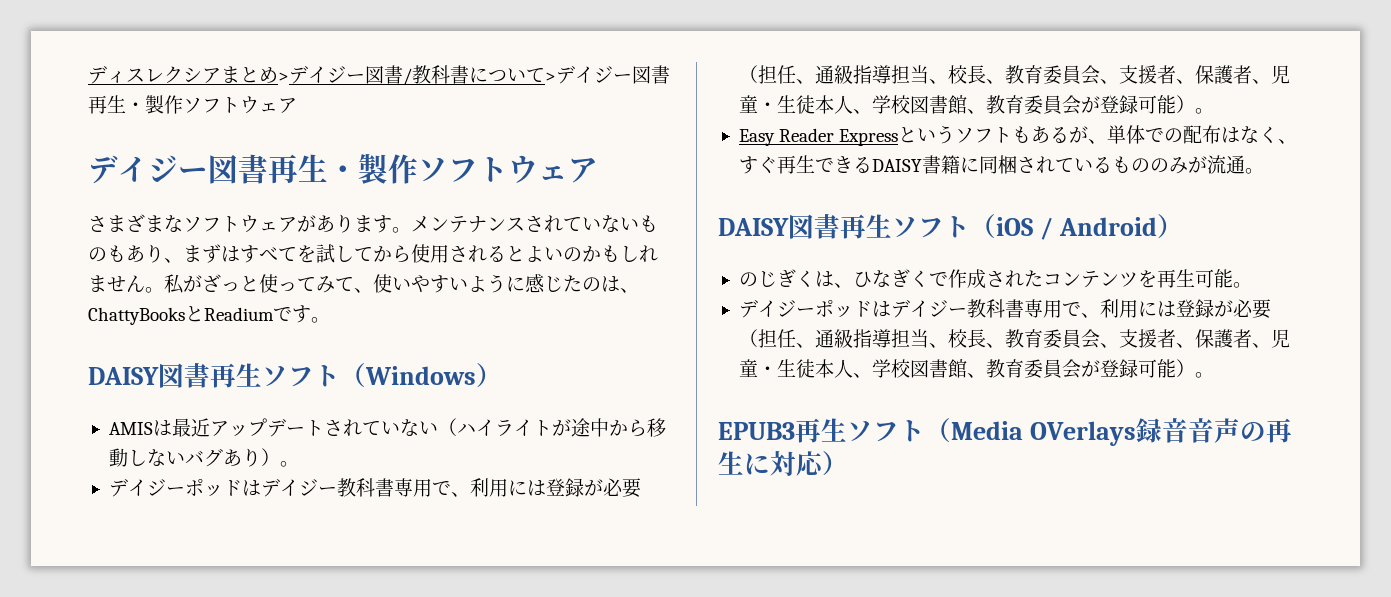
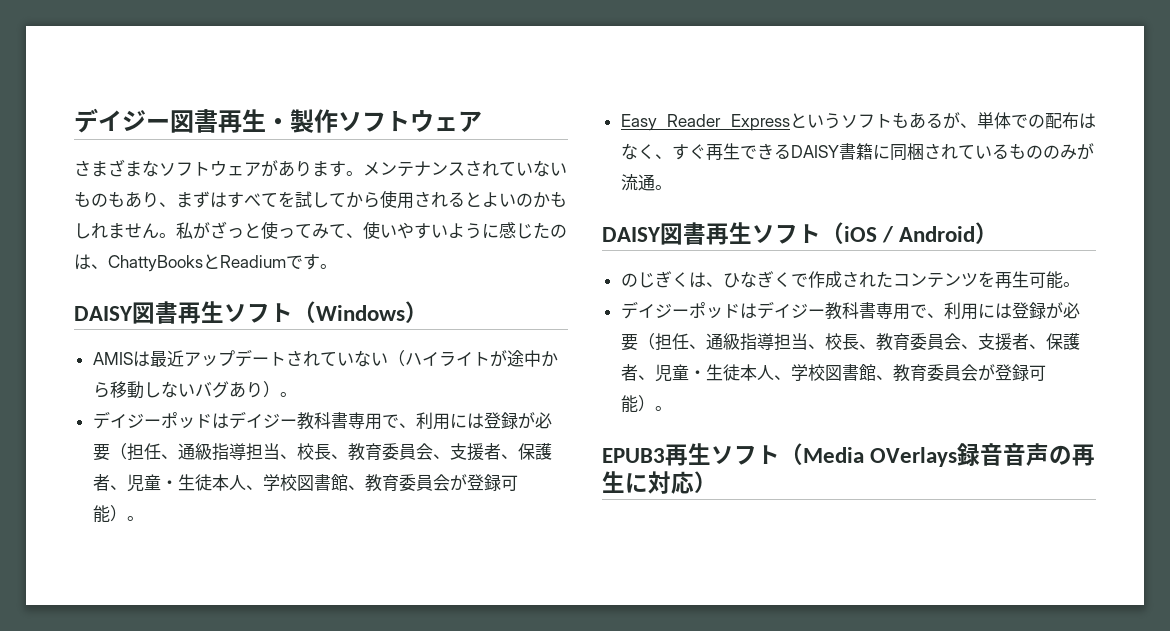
[88,65,670,85] [88,95,297,114] [88,155,118,184] ディスレクシアまとめ>デイジー図書/教科書について>デイジー図書再生・製作ソフトウェア // デ -> [74,108,98,133] デ

